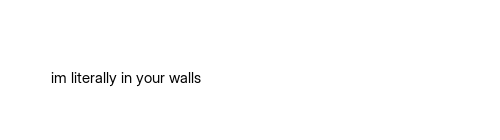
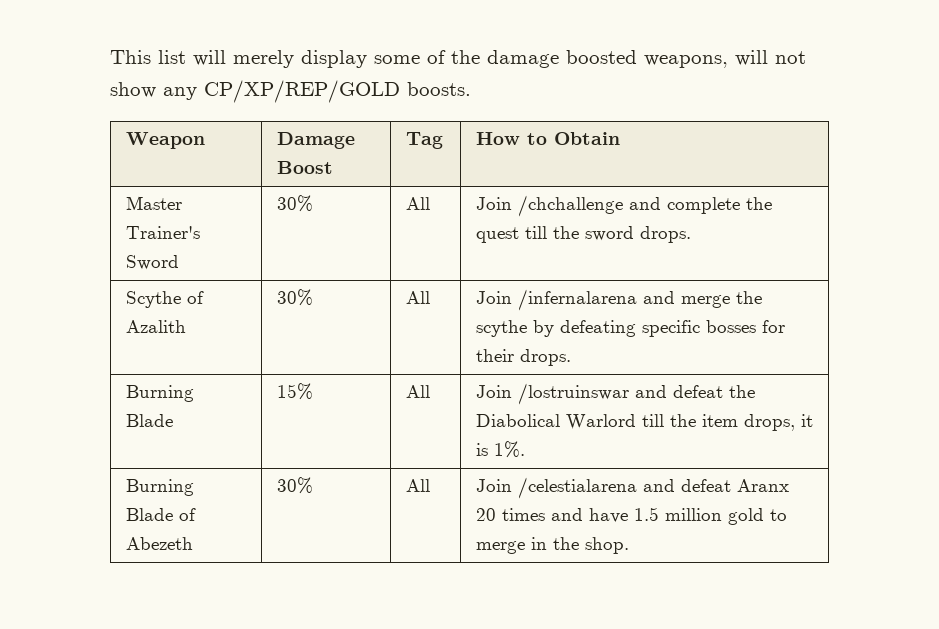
[51,72,202,87] im literally in your walls -> [110,50,806,68] [110,80,471,103] [125,132,205,149] [276,132,355,149] [276,161,333,174] [405,132,443,149] [475,132,620,145] [125,196,182,210] [125,226,200,239] [125,255,179,270] [276,195,313,212] [405,197,430,210] [475,195,772,217] [475,226,691,243] [125,291,204,308] [125,320,186,333] [276,289,313,306] [405,291,430,304] [475,289,762,311] [475,320,785,337] [475,349,571,366] [125,385,194,402] [125,414,173,427] [276,383,313,400] [405,385,430,398] [475,383,755,405] [475,414,813,431] [475,441,525,458] [125,479,194,496] [125,508,196,521] [125,537,193,550] [276,477,313,494] [405,479,430,492] [475,477,789,499] [475,507,787,525] [475,537,629,554] This list will merely display some of the damage boosted weapons, will not show any CP/XP/REP/GOLD boosts. // Weapon | Damage Boost | Tag | How to Obtain // Master Trainer's Sword | 30% | All | Join /chchallenge and complete the quest till the sword drops. // Scythe of Azalith | 30% | All | Join /infernalarena and merge the scythe by defeating specific bosses for their drops. // Burning Blade | 15% | All | Join /lostruinswar and defeat the Diabolical Warlord till the item drops, it is 1%. // Burning Blade of Abezeth | 30% | All | Join /celestialarena and defeat Aranx 20 times and have 1.5 million gold to merge in the shop.

